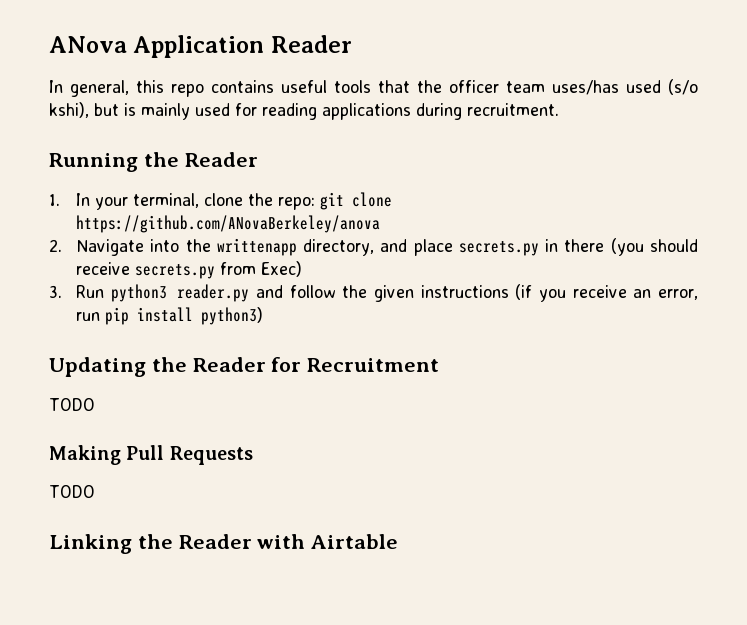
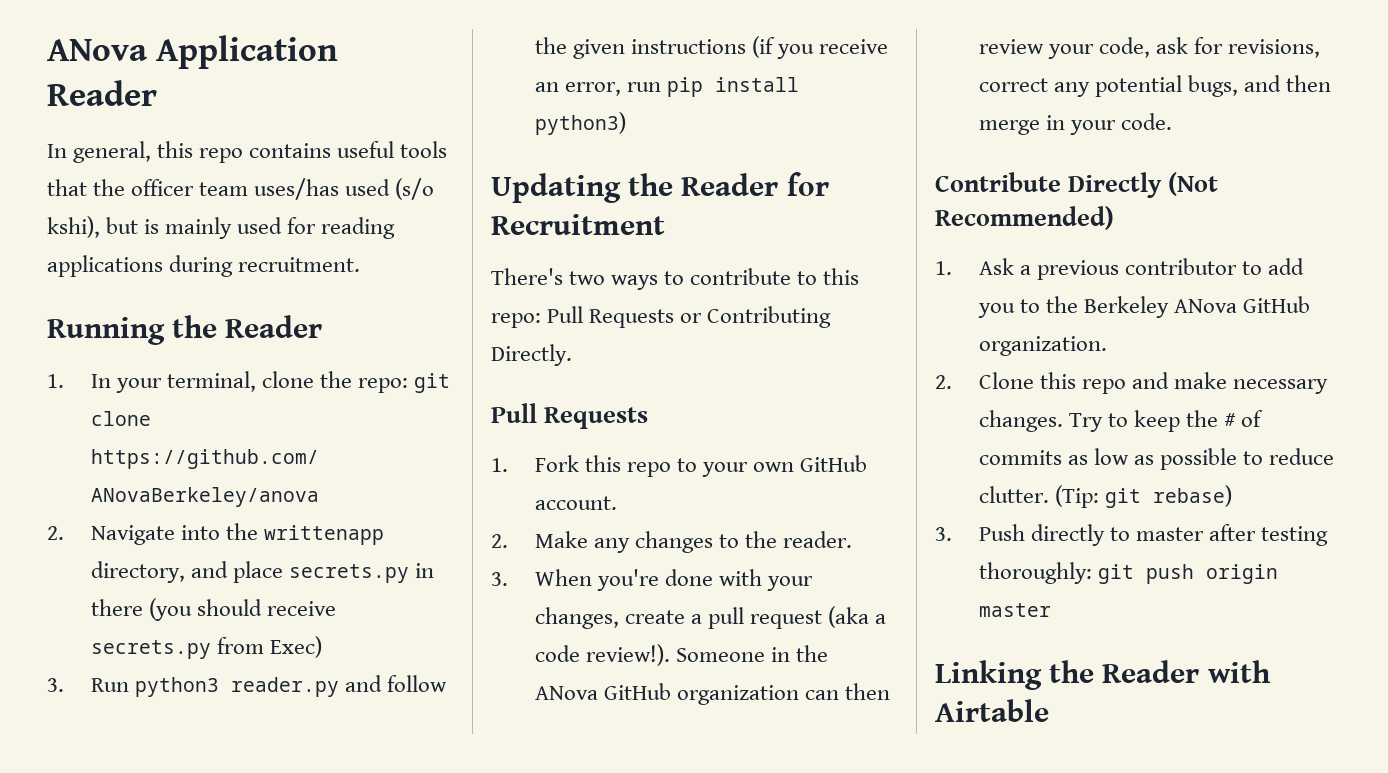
[49,398,95,411] [49,445,253,465] [49,485,95,498] TODO // Making Pull Requests // TODO -> [491,268,860,290] [491,306,832,328] [491,344,572,366] [491,403,649,429] [491,455,868,477] [534,496,617,510] [491,531,853,553] [491,569,814,591] [534,606,887,629] [534,644,829,666] [534,683,891,705] [978,37,1321,59] [978,75,1332,97] [978,113,1173,135] [935,172,1219,198] [935,206,1114,230] [935,258,1305,280] [977,296,1311,318] [978,336,1107,356] [935,372,1329,394] [978,410,1264,432] [978,448,1335,470] [978,485,1233,508] [935,524,1329,546] [978,562,1279,584] [978,603,1051,617] There's two ways to contribute to this repo: Pull Requests or Contributing Directly. // Pull Requests // 1. Fork this repo to your own GitHub account. // 2. Make any changes to the reader. // 3. When you're done with your changes, create a pull request (aka a code review!). Someone in the ANova GitHub organization can then review your code, ask for revisions, correct any potential bugs, and then merge in your code. // Contribute Directly (Not Recommended) // 1. Ask a previous contributor to add you to the Berkeley ANova GitHub organization. // 2. Clone this repo and make necessary changes. Try to keep the # of commits as low as possible to reduce clutter. (Tip: git rebase) // 3. Push directly to master after testing thoroughly: git push origin master

